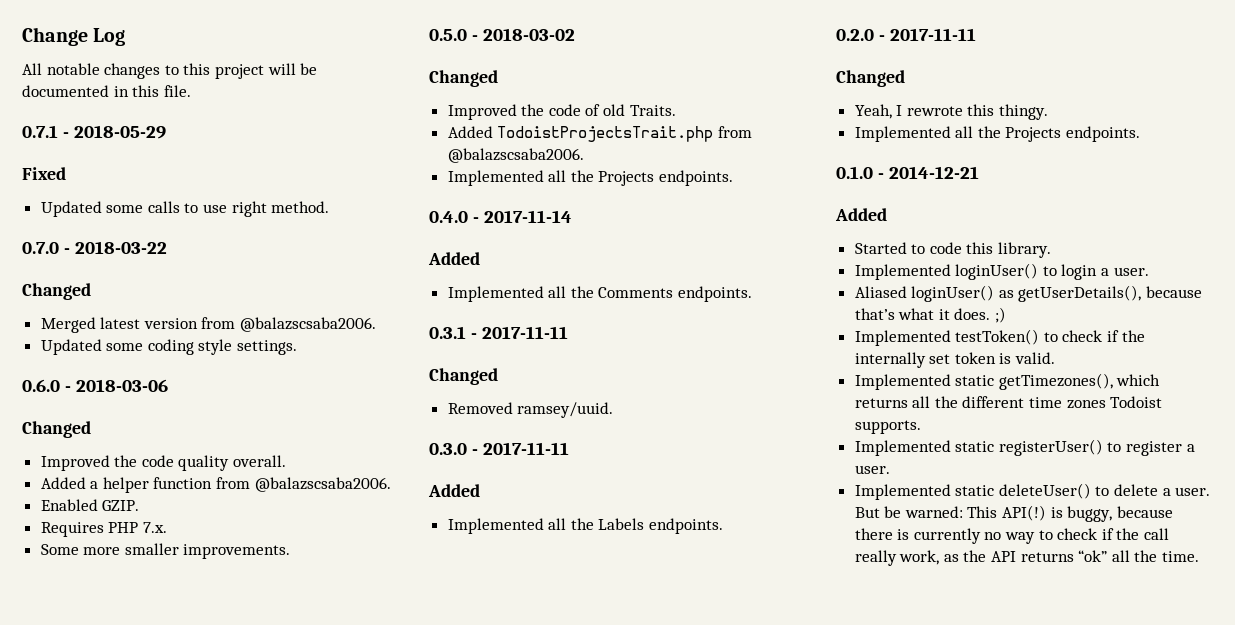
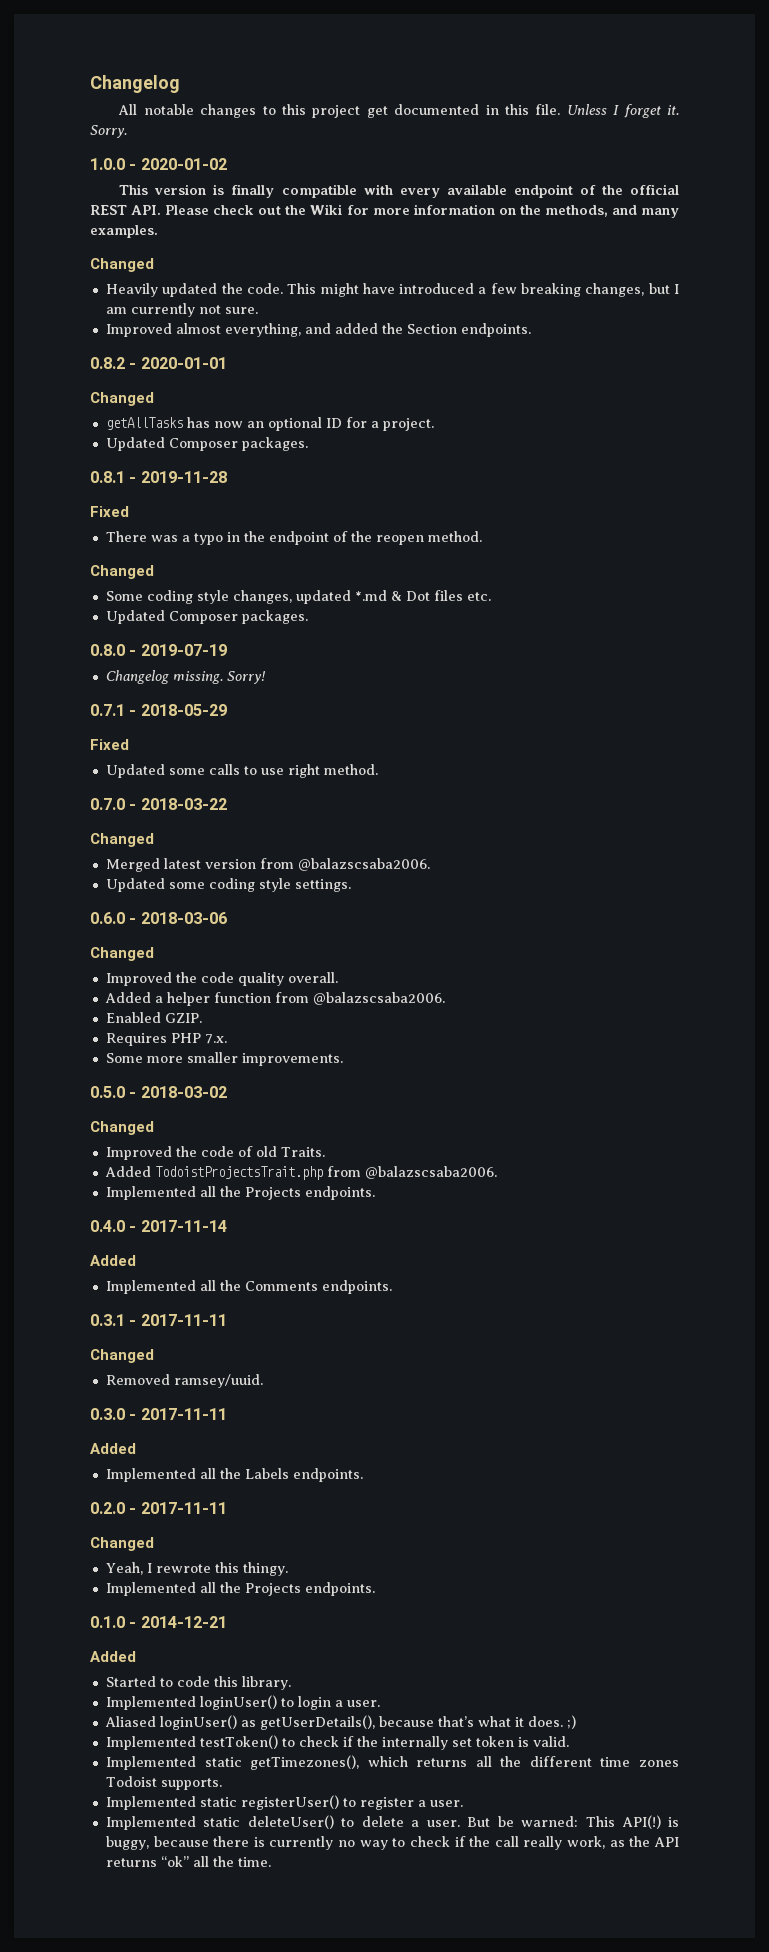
[22,27,126,46] Change Log -> [90,75,180,93] Changelog
[267,63,318,75] will be -> [366,106,388,118] get
(191, 91) none -> [566,104,679,118] [90,125,127,138] [90,158,227,170] [119,184,679,198] [90,204,679,218] [90,225,158,238] [90,258,154,272] [105,283,679,297] [105,303,258,317] [105,323,531,337] [90,357,227,369] [90,392,154,406] [105,417,434,431] [105,437,308,451] [90,471,227,483] [90,506,129,517] [105,531,482,545] [90,565,154,579] [105,590,491,604] [105,610,308,624] [90,644,227,656] [105,670,266,684] Unless I forget it. Sorry. // 1.0.0 - 2020-01-02 // This version is finally compatible with every available endpoint of the official REST API. Please check out the Wiki for more information on the methods, and many examples. // Changed // Heavily updated the code. This might have introduced a few breaking changes, but I am currently not sure. // Improved almost everything, and added the Section endpoints. // 0.8.2 - 2020-01-01 // Changed // getAllTasks has now an optional ID for a project. // Updated Composer packages. // 0.8.1 - 2019-11-28 // Fixed // There was a typo in the endpoint of the reopen method. // Changed // Some coding style changes, updated *.md & Dot files etc. // Updated Composer packages. // 0.8.0 - 2019-07-19 // Changelog missing. Sorry!

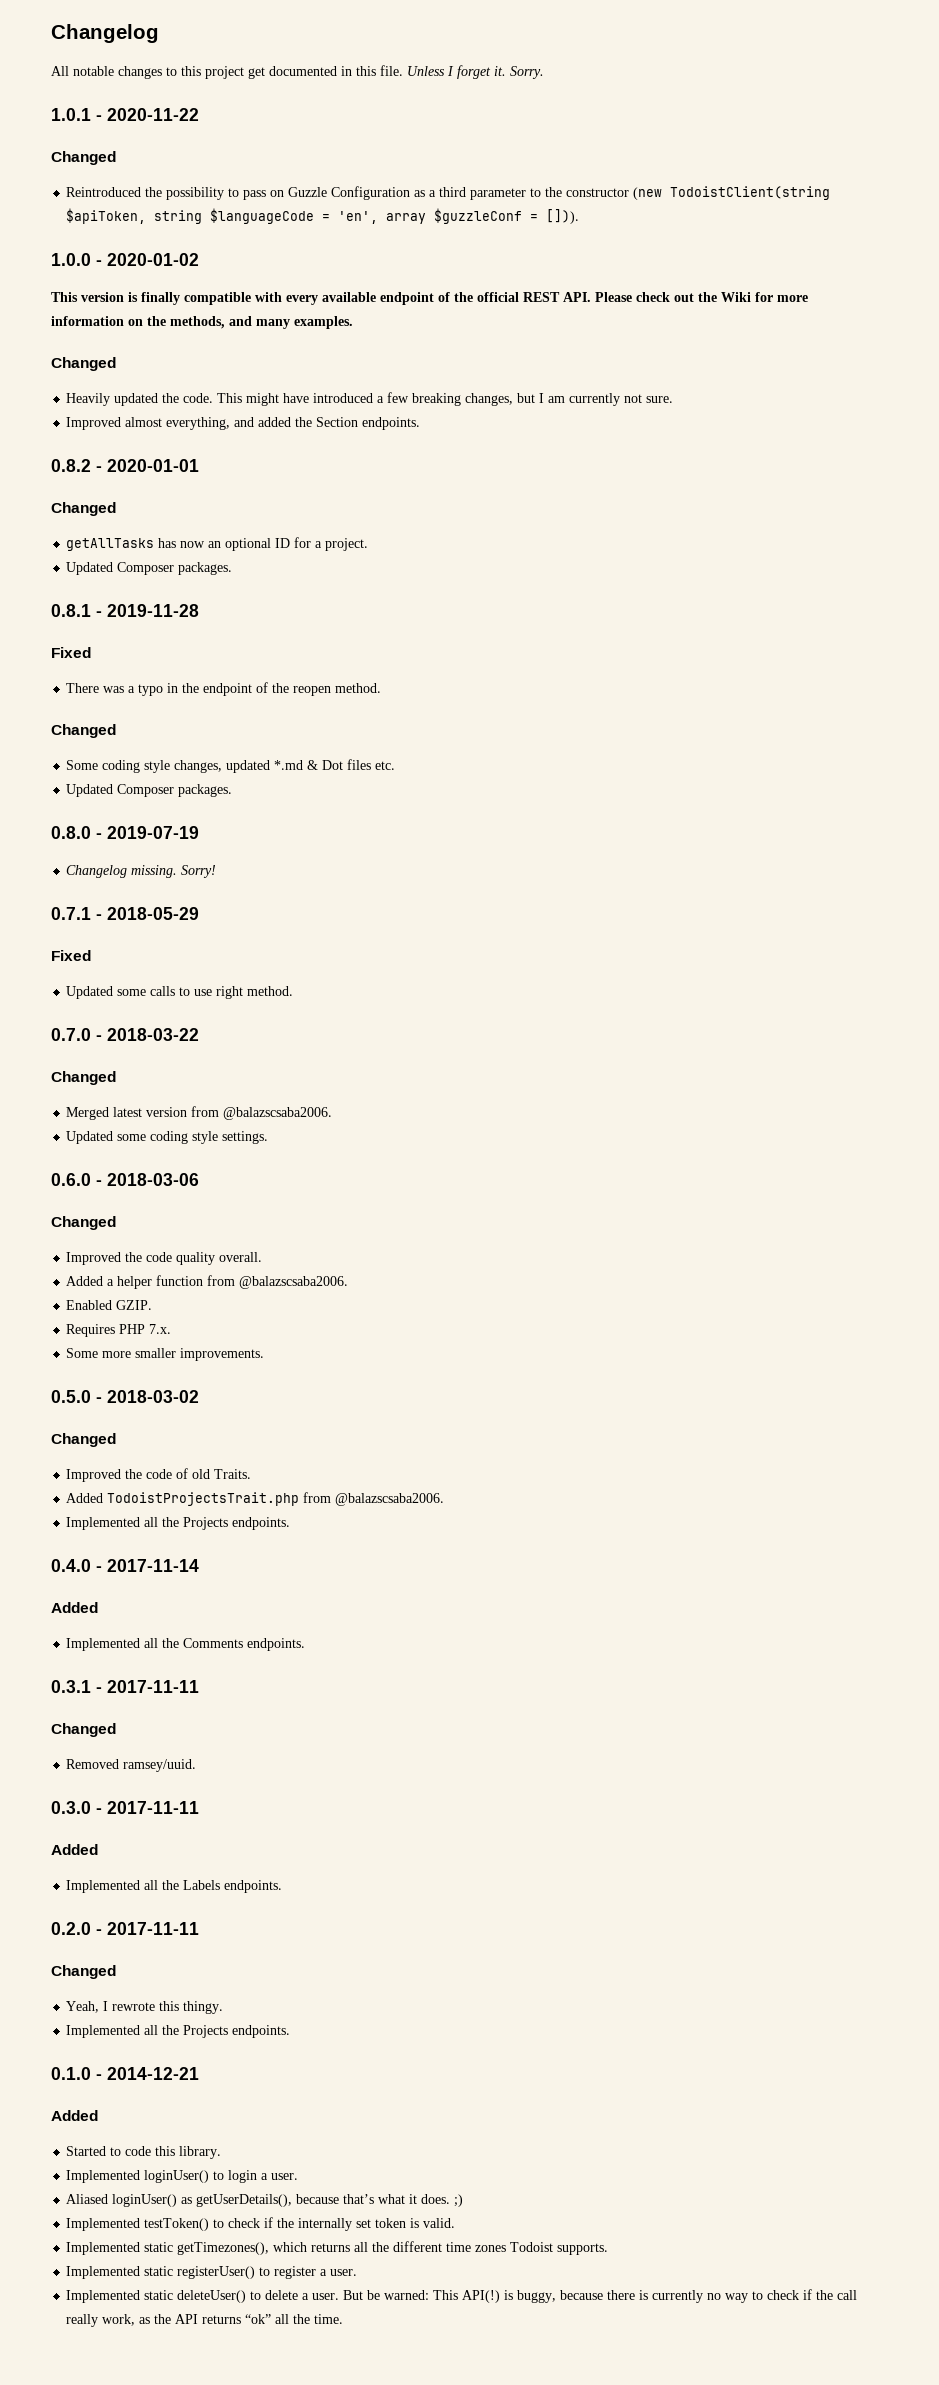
(127, 131) none -> [51,108,199,121] [51,151,116,165] [66,186,831,200] [66,208,580,224] // 1.0.1 - 2020-11-22 // Changed // Reintroduced the possibility to pass on Guzzle Configuration as a third parameter to the constructor (new TodoistClient(string $apiToken, string $languageCode = 'en', array $guzzleConf = [])).

